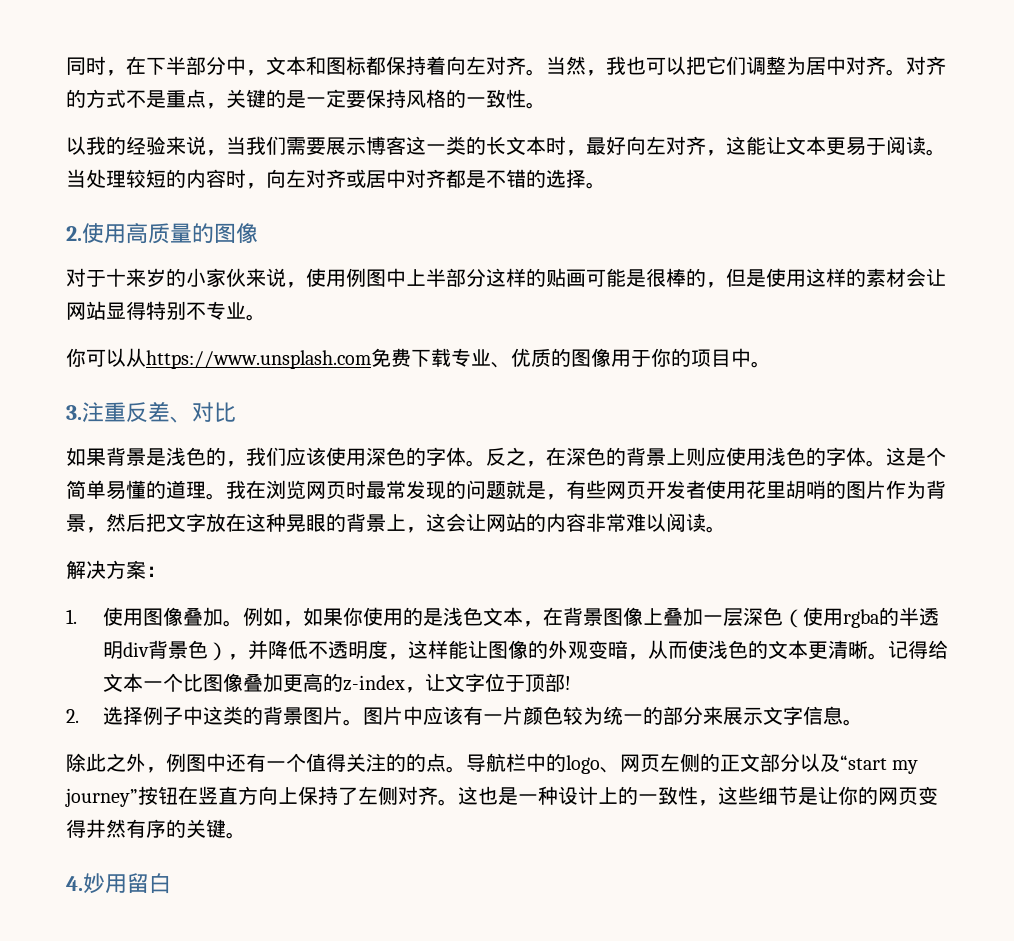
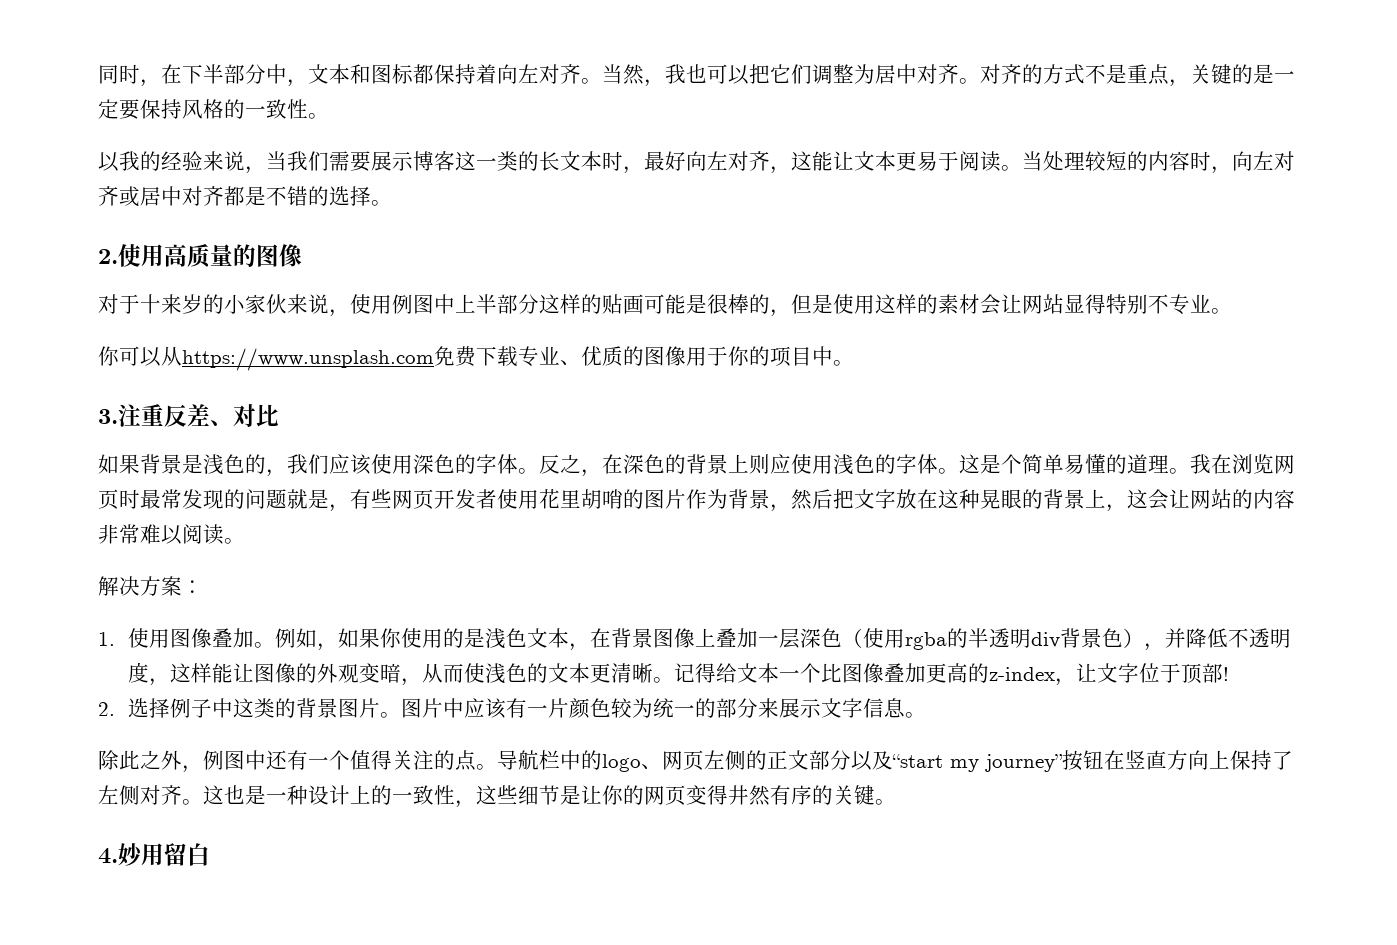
[406,753,426,772] 的 -> (455, 760) none

